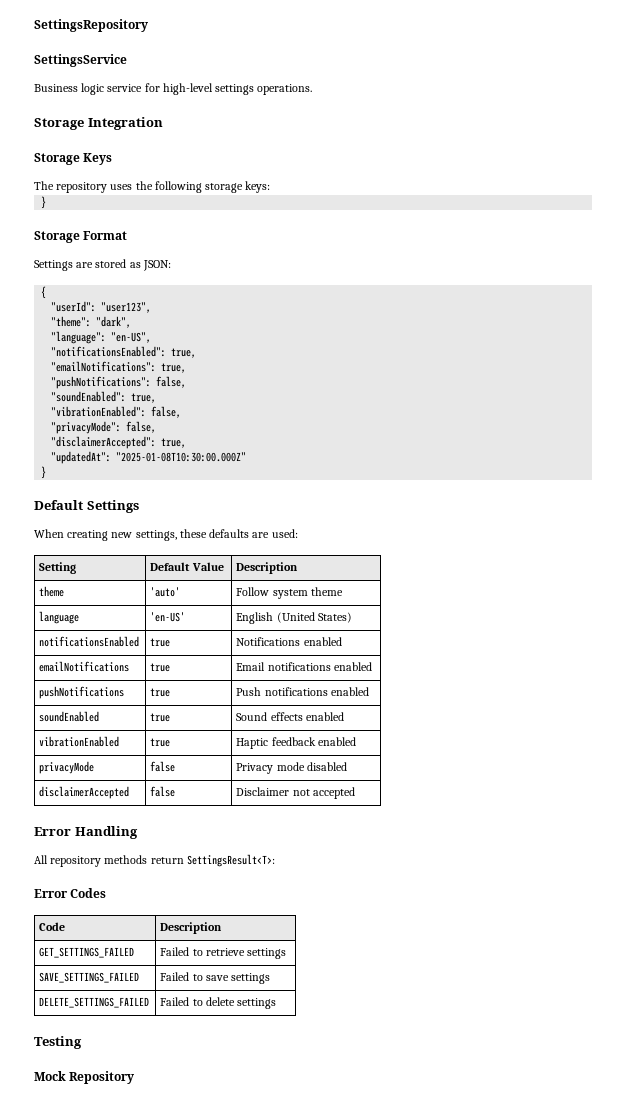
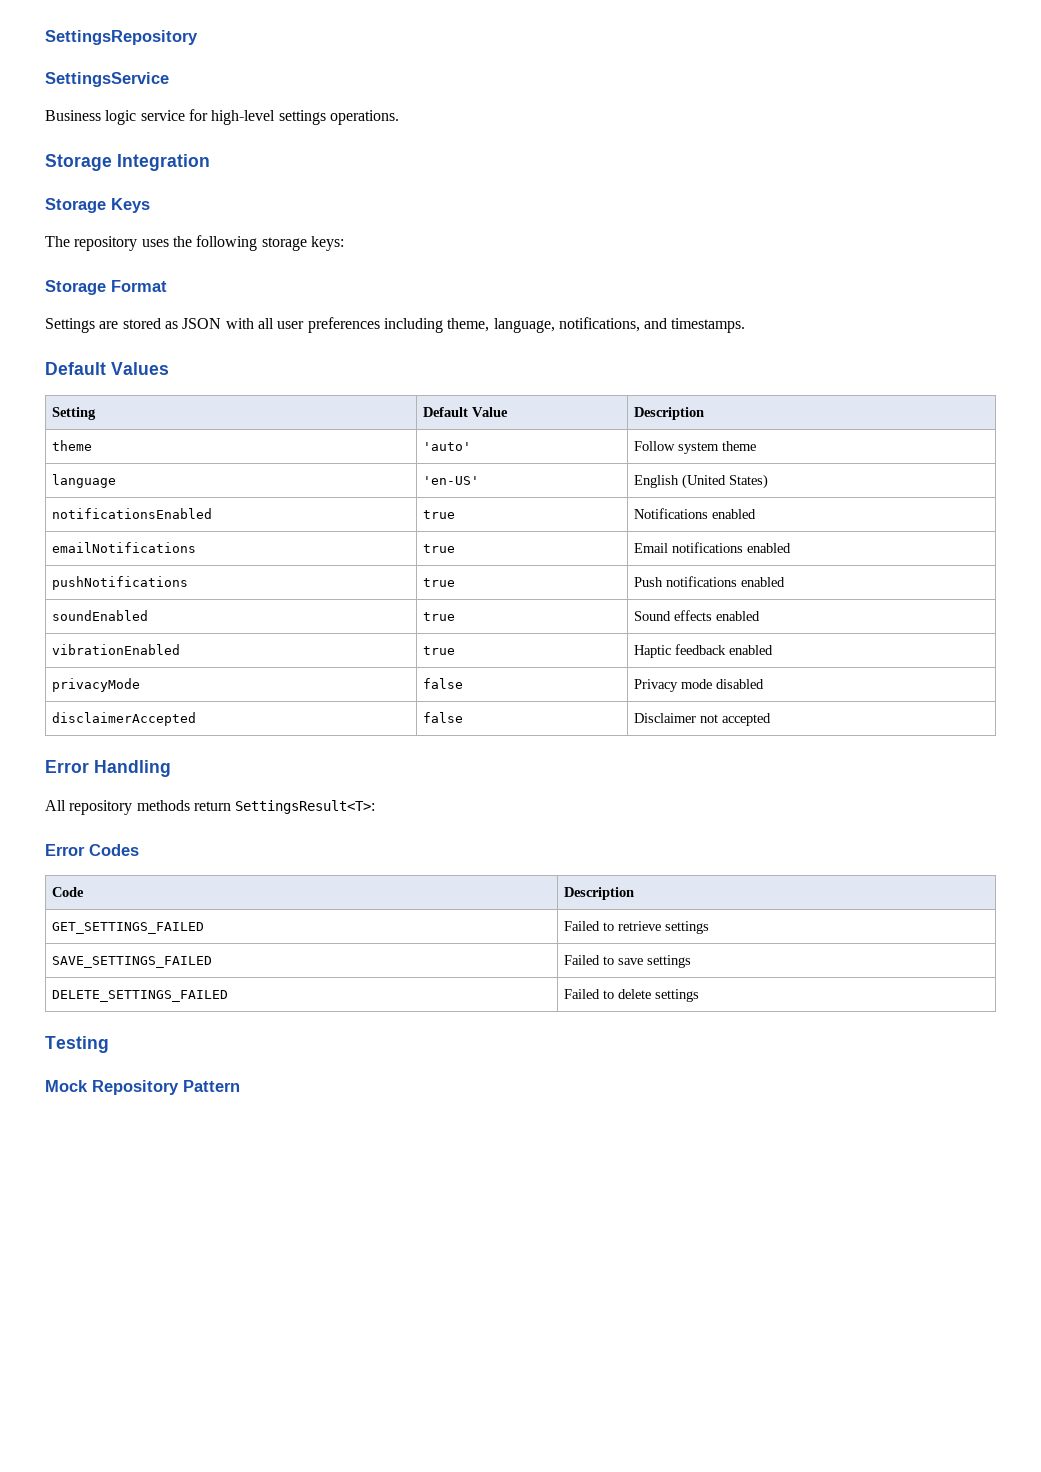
[41,196,47,209] // } -> (344, 243) none
[142,260,171,271] [41,286,47,299] [51,301,152,313] [51,316,132,328] [51,331,152,344] [51,346,197,358] [51,361,187,373] [51,376,187,389] [51,391,157,403] [51,406,182,418] [51,421,157,434] [51,436,187,449] [51,451,247,464] [41,466,47,479] [34,500,139,513] [34,529,298,541] JSON: // { // "userId": "user123", // "theme": "dark", // "language": "en-US", // "notificationsEnabled": true, // "emailNotifications": true, // "pushNotifications": false, // "soundEnabled": true, // "vibrationEnabled": false, // "privacyMode": false, // "disclaimerAccepted": true, // "updatedAt": "2025-01-08T10:30:00.000Z" // } // Default Settings // When creating new settings, these defaults are used: -> [182,317,746,333] [45,362,169,375] JSON with all user preferences including theme, language, notifications, and timestamps. // Default Values
(135, 1077) none -> [183,1080,240,1092] Pattern

